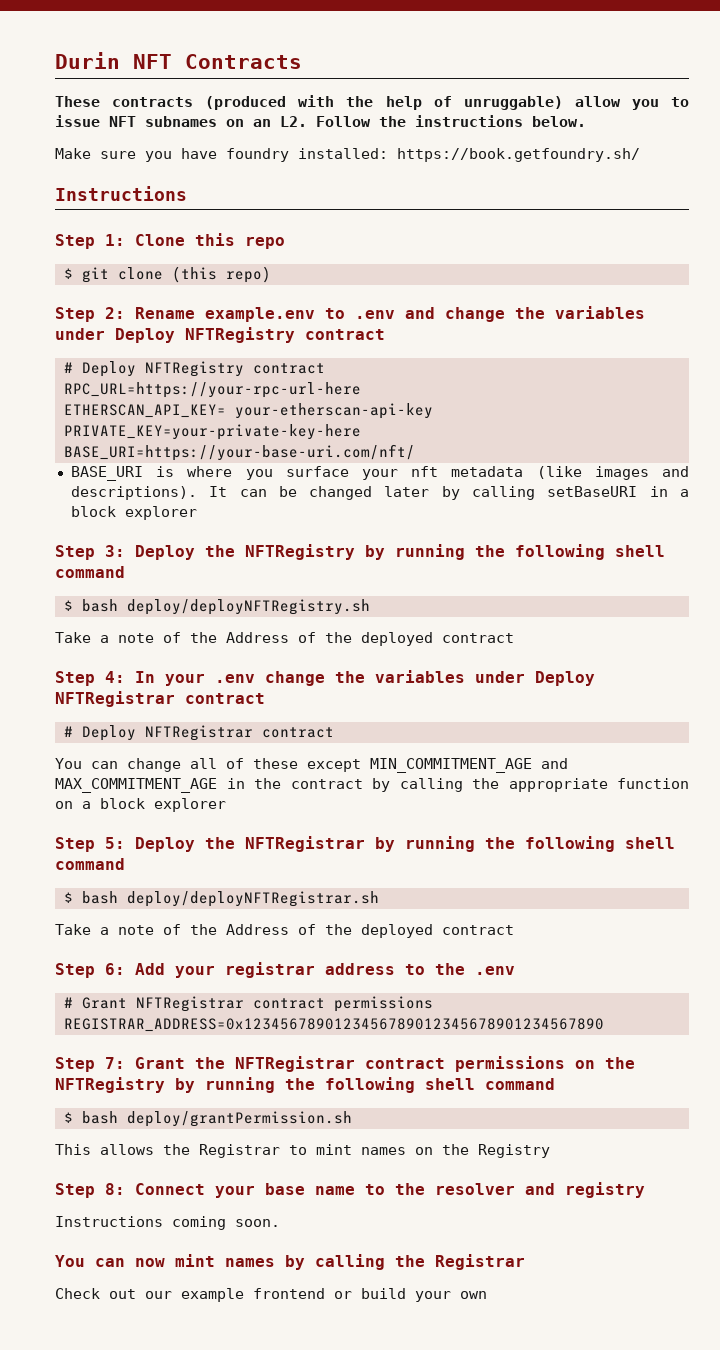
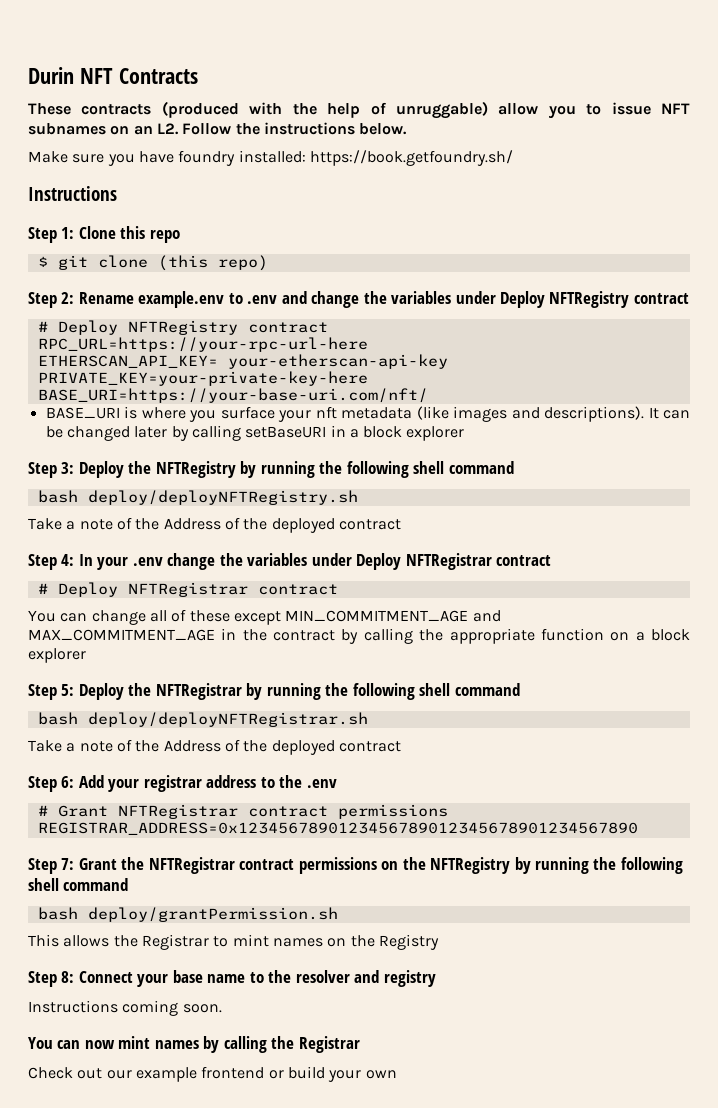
[63,600,73,611] $ -> (514, 467) none
[63,892,73,903] $ -> (520, 689) none
[63,1112,73,1123] $ -> (129, 884) none

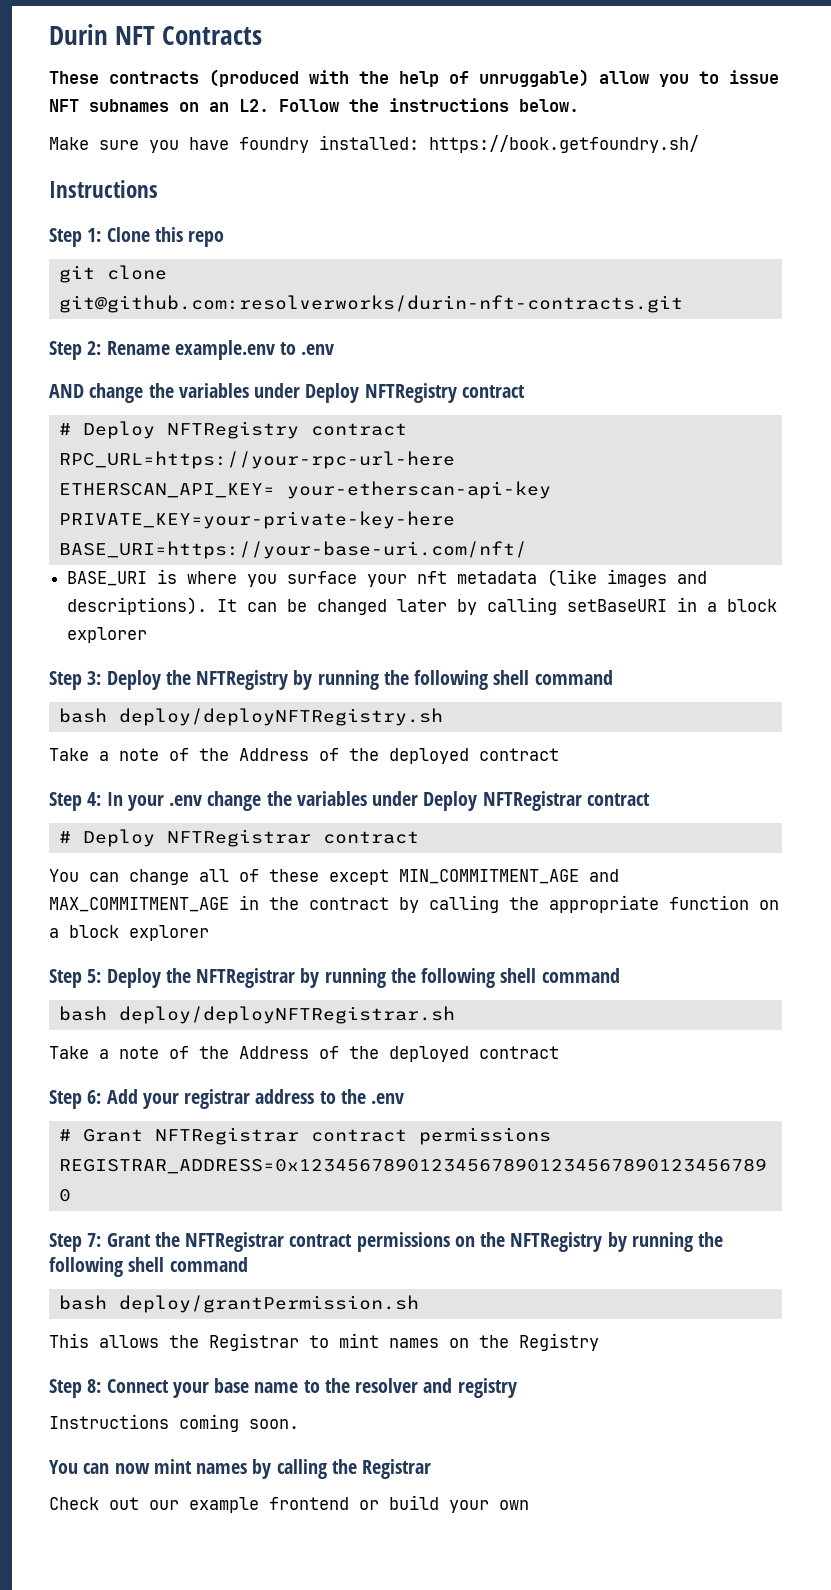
[37,256,48,267] $ -> (225, 239) none
[157,255,268,271] (this repo) -> [58,295,683,313] git@github.com:resolverworks/durin-nft-contracts.git
[281,291,307,304] and -> [49,384,84,398] // AND

